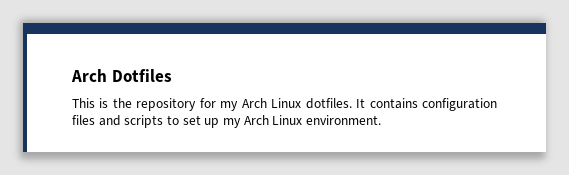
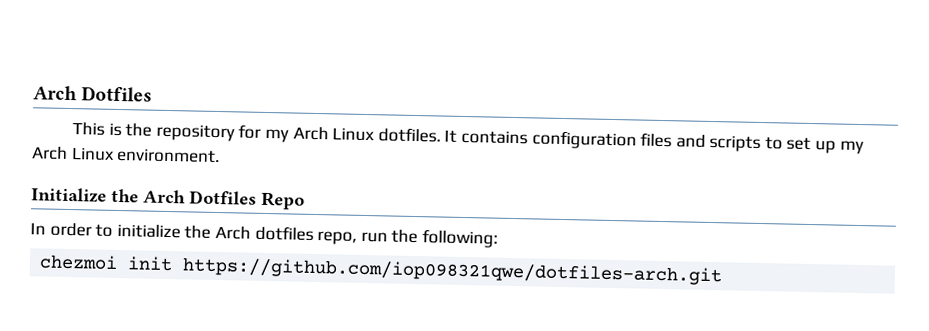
(381, 120) none -> [31,187,305,210] [30,222,498,248] [39,254,723,286] // Initialize the Arch Dotfiles Repo // In order to initialize the Arch dotfiles repo, run the following: // chezmoi init https://github.com/iop098321qwe/dotfiles-arch.git

